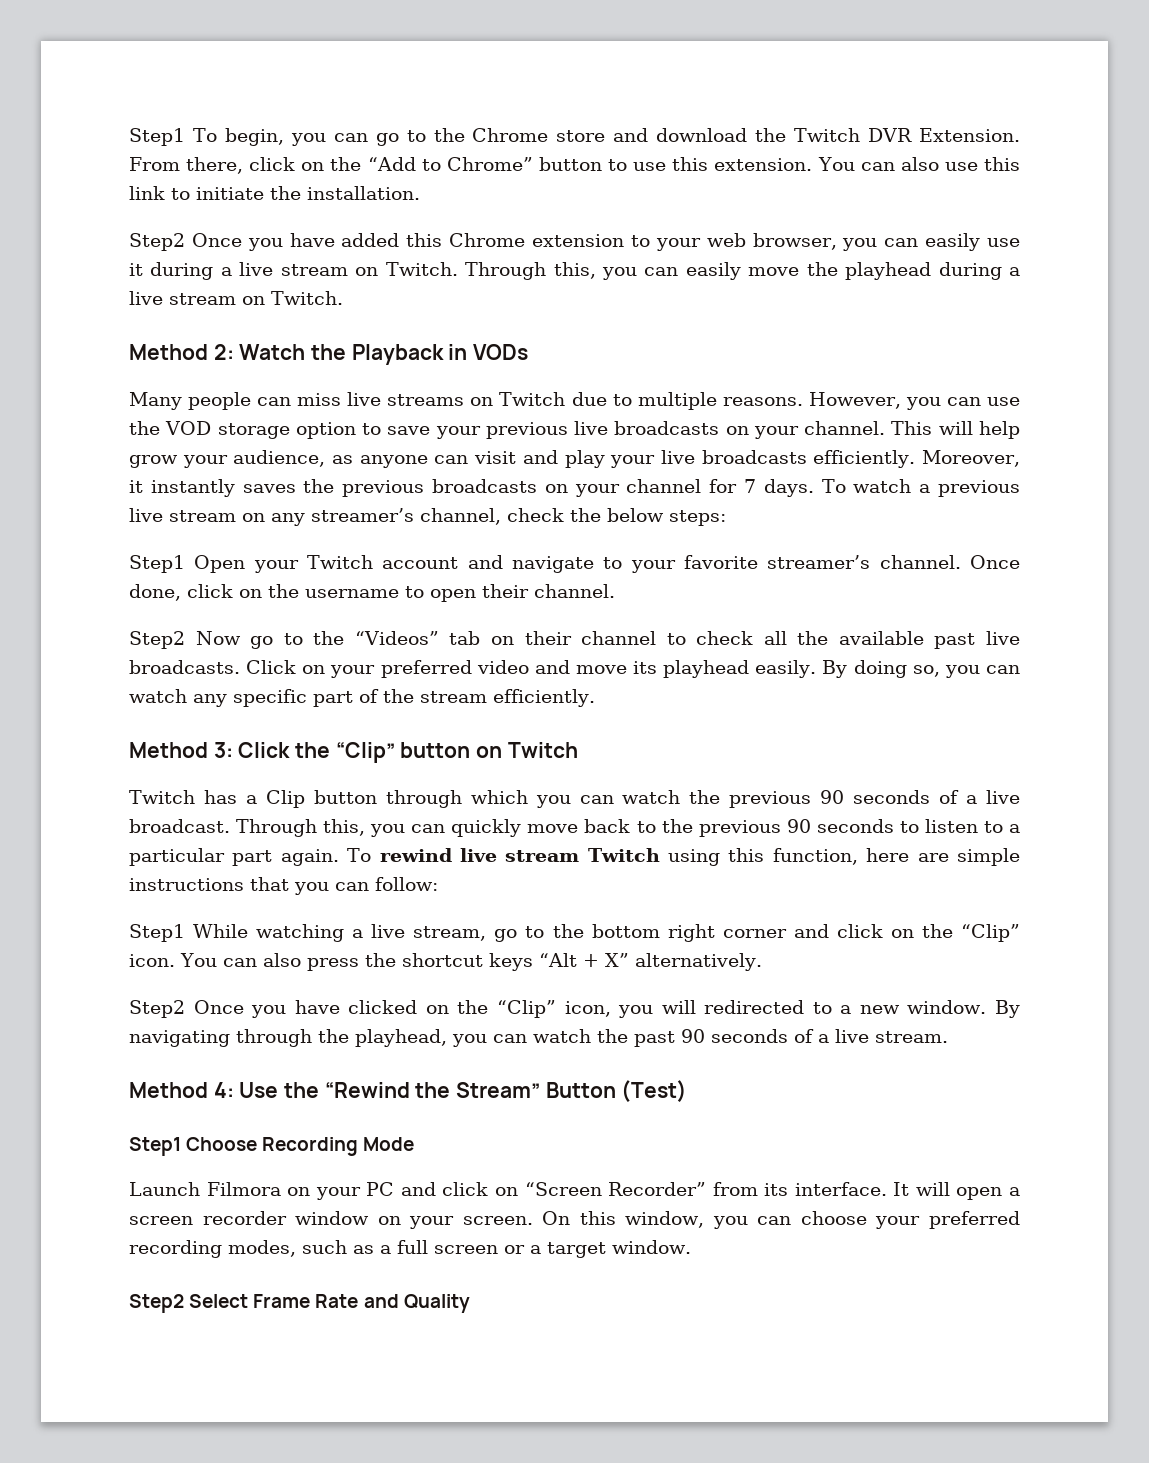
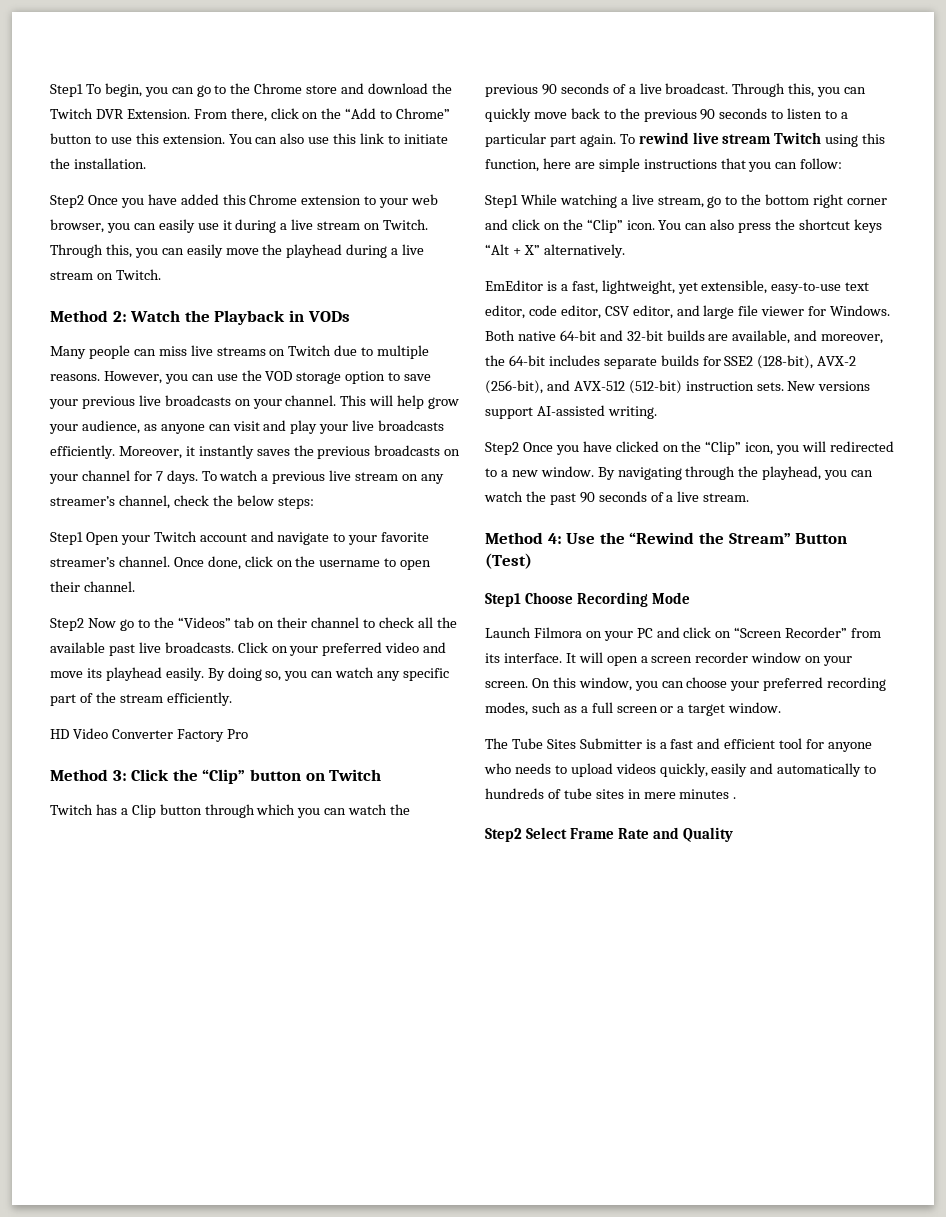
(595, 698) none -> [50,728,248,742] // HD Video Converter Factory Pro
(762, 962) none -> [485,280,870,294] [485,305,891,319] [485,330,884,344] [485,355,857,369] [485,380,871,394] [485,405,657,419] // EmEditor is a fast, lightweight, yet extensible, easy-to-use text editor, code editor, CSV editor, and large file viewer for Windows. Both native 64-bit and 32-bit builds are available, and moreover, the 64-bit includes separate builds for SSE2 (128-bit), AVX-2 (256-bit), and AVX-512 (512-bit) instruction sets. New versions support AI-assisted writing.
(691, 1247) none -> [485,738,873,752] [484,763,877,777] [485,788,737,799] // The Tube Sites Submitter is a fast and efficient tool for anyone who needs to upload videos quickly, easily and automatically to hundreds of tube sites in mere minutes .

